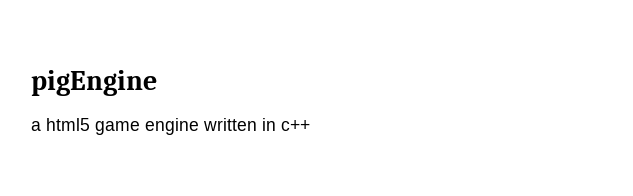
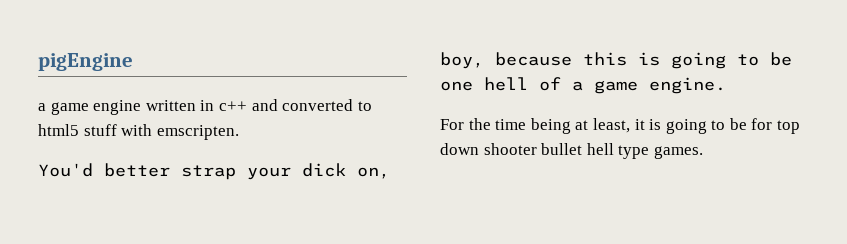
[46,118,90,131] html5 -> (46, 107) none
(310, 125) none -> [251,99,372,111] [38,124,239,140] [38,163,390,180] [440,52,792,69] [440,77,726,94] [440,118,801,134] [440,143,703,159] and converted to html5 stuff with emscripten. // You'd better strap your dick on, boy, because this is going to be one hell of a game engine. // For the time being at least, it is going to be for top down shooter bullet hell type games.

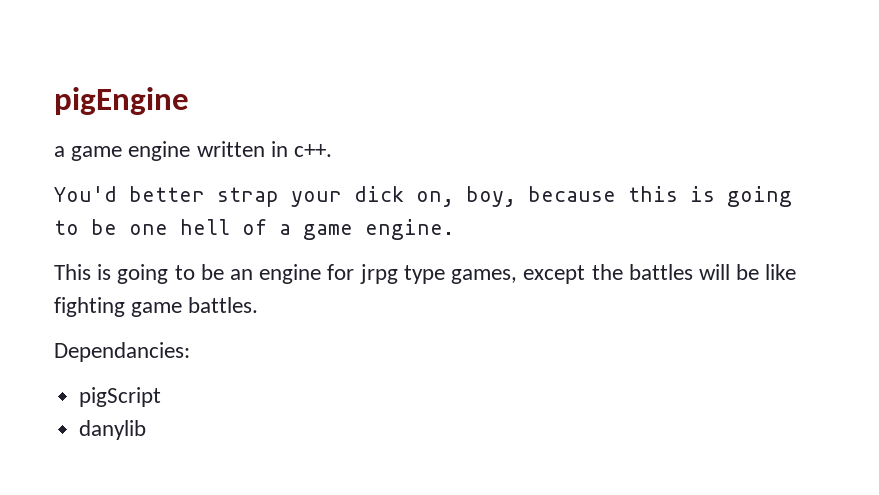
[218,99,372,111] [38,124,239,140] c++ and converted to html5 stuff with emscripten. -> [294,144,333,157] c++.
[440,118,801,134] [440,143,703,159] For the time being at least, it is going to be for top down shooter bullet hell type games. -> [54,264,797,284] [54,297,259,317] [54,342,190,362] [79,387,162,407] [79,420,147,440] This is going to be an engine for jrpg type games, except the battles will be like fighting game battles. // Dependancies: // pigScript // danylib

